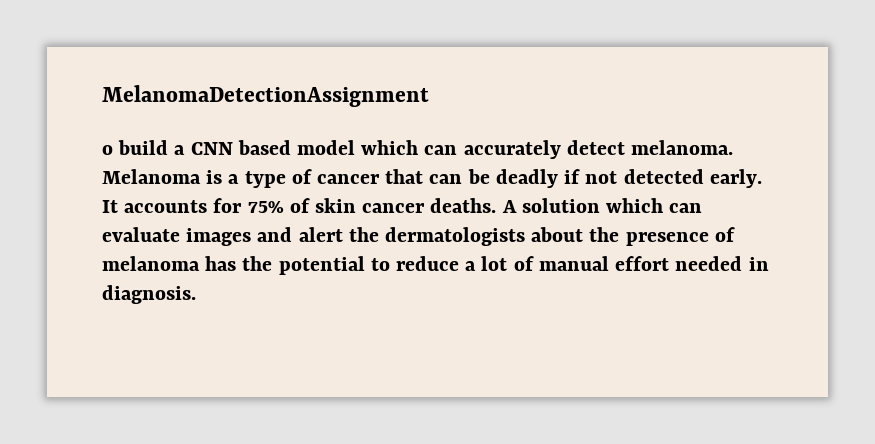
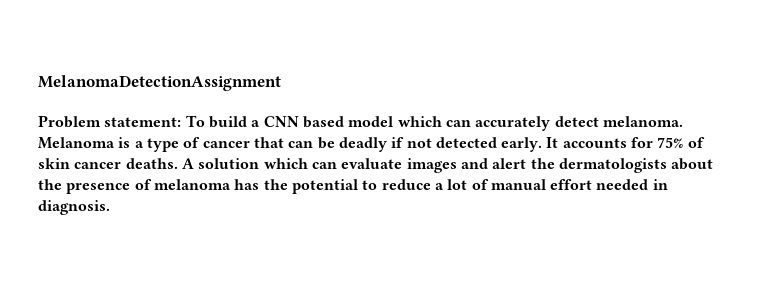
[102,145,113,155] o -> [38,115,205,128] Problem statement: To

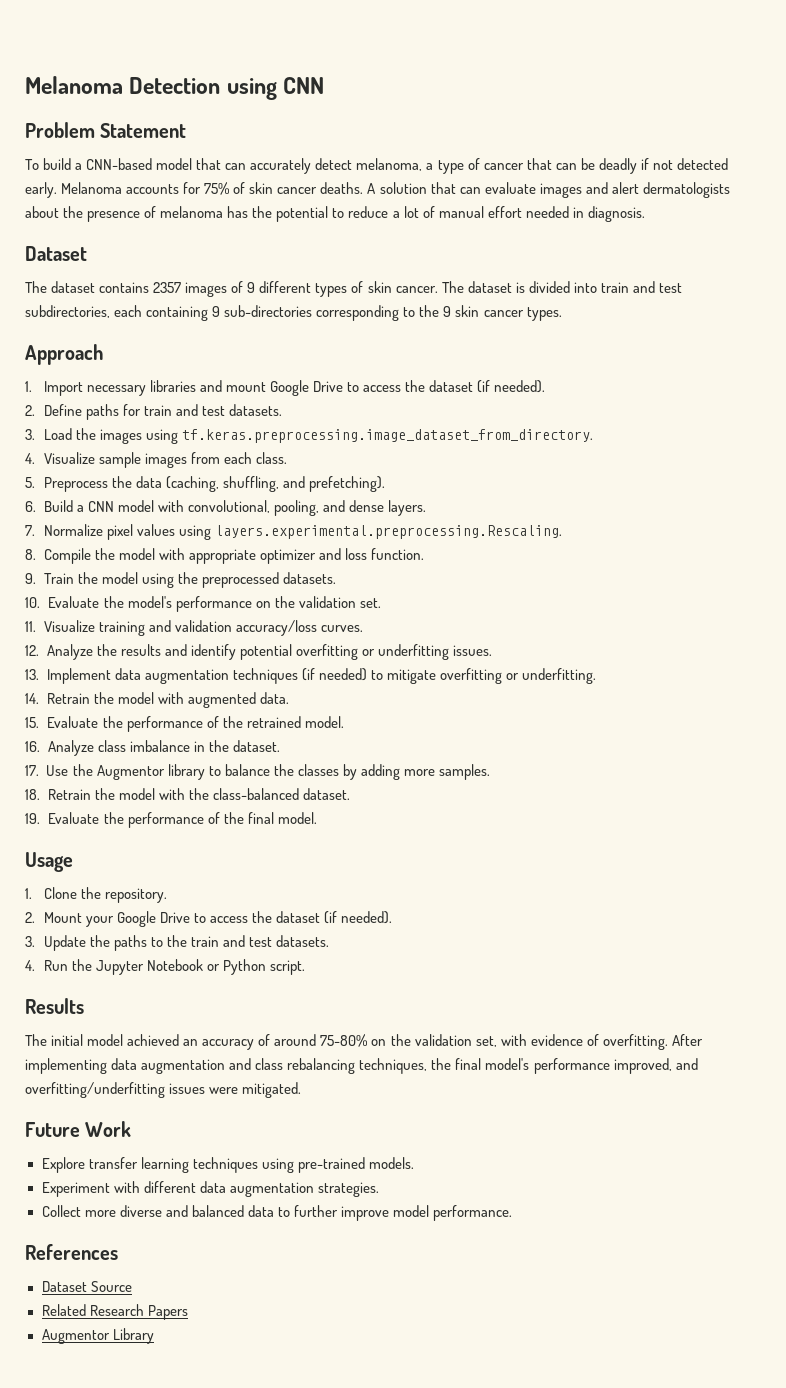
[38,75,281,91] MelanomaDetectionAssignment -> [25,76,325,100] Melanoma Detection using CNN
[104,117,182,127] statement: -> [100,123,187,138] Statement //
[263,116,683,131] [38,137,131,149] CNN based model which can accurately detect melanoma. Melanoma is -> [86,158,423,174] CNN-based model that can accurately detect melanoma,
[546,137,559,148] It -> [61,182,123,194] Melanoma
[263,158,308,169] which -> [430,182,456,194] that
[530,158,555,169] the -> (639, 188) none
(110, 207) none -> [25,246,87,261] [25,281,682,297] [25,305,562,321] [25,344,103,365] [25,380,546,396] [25,404,282,420] [25,428,593,444] [25,452,287,468] [25,476,385,492] [25,500,426,516] [25,524,562,540] [25,548,424,564] [25,572,336,588] [25,596,381,612] [25,620,363,636] [25,644,492,660] [25,668,596,684] [25,692,289,708] [25,716,344,732] [25,740,280,756] [25,764,491,780] [25,788,350,800] [25,812,317,828] [25,852,73,872] [25,887,167,903] [25,911,392,927] [25,935,329,951] [25,959,305,975] [25,998,84,1014] [25,1034,703,1050] [25,1058,698,1074] [25,1082,302,1098] [25,1121,132,1137] [41,1157,414,1173] [41,1181,379,1197] [41,1205,513,1221] [25,1244,118,1260] [41,1281,132,1292] [41,1304,188,1320] [41,1328,154,1344] // Dataset // The dataset contains 2357 images of 9 different types of skin cancer. The dataset is divided into train and test subdirectories, each containing 9 sub-directories corresponding to the 9 skin cancer types. // Approach // 1. Import necessary libraries and mount Google Drive to access the dataset (if needed). // 2. Define paths for train and test datasets. // 3. Load the images using tf.keras.preprocessing.image_dataset_from_directory. // 4. Visualize sample images from each class. // 5. Preprocess the data (caching, shuffling, and prefetching). // 6. Build a CNN model with convolutional, pooling, and dense layers. // 7. Normalize pixel values using layers.experimental.preprocessing.Rescaling. // 8. Compile the model with appropriate optimizer and loss function. // 9. Train the model using the preprocessed datasets. // 10. Evaluate the model's performance on the validation set. // 11. Visualize training and validation accuracy/loss curves. // 12. Analyze the results and identify potential overfitting or underfitting issues. // 13. Implement data augmentation techniques (if needed) to mitigate overfitting or underfitting. // 14. Retrain the model with augmented data. // 15. Evaluate the performance of the retrained model. // 16. Analyze class imbalance in the dataset. // 17. Use the Augmentor library to balance the classes by adding more samples. // 18. Retrain the model with the class-balanced dataset. // 19. Evaluate the performance of the final model. // Usage // 1. Clone the repository. // 2. Mount your Google Drive to access the dataset (if needed). // 3. Update the paths to the train and test datasets. // 4. Run the Jupyter Notebook or Python script. // Results // The initial model achieved an accuracy of around 75-80% on the validation set, with evidence of overfitting. After implementing data augmentation and class rebalancing techniques, the final model's performance improved, and overfitting/underfitting issues were mitigated. // Future Work // Explore transfer learning techniques using pre-trained models. // Experiment with different data augmentation strategies. // Collect more diverse and balanced data to further improve model performance. // References // Dataset Source // Related Research Papers // Augmentor Library

